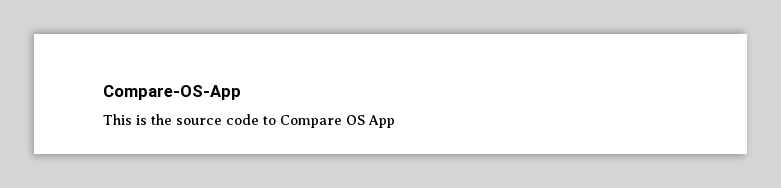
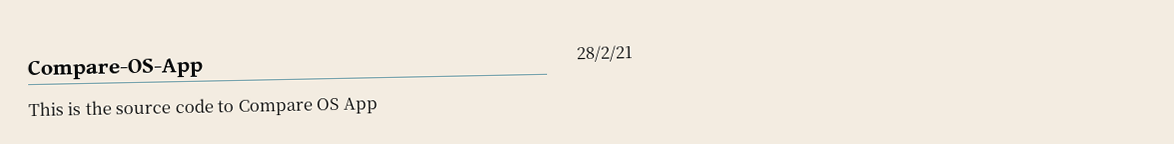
(395, 121) none -> [576,45,633,63] // 28/2/21

